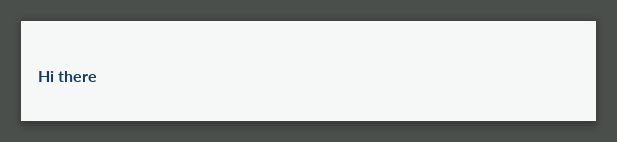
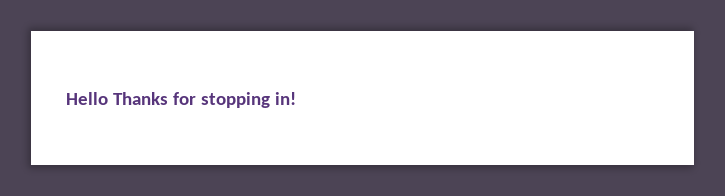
[38,71,98,82] Hi there -> [66,92,296,108] Hello Thanks for stopping in!

